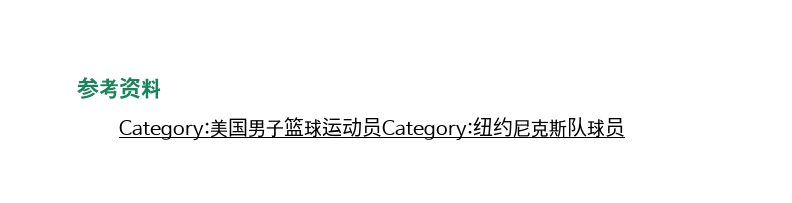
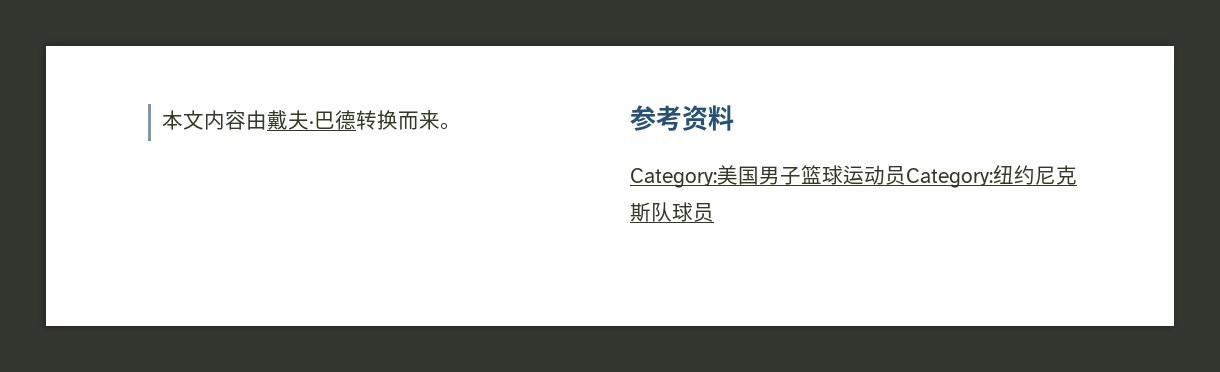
(77, 88) none -> [162,110,462,130] 本文内容由戴夫·巴德转换而来。 //

